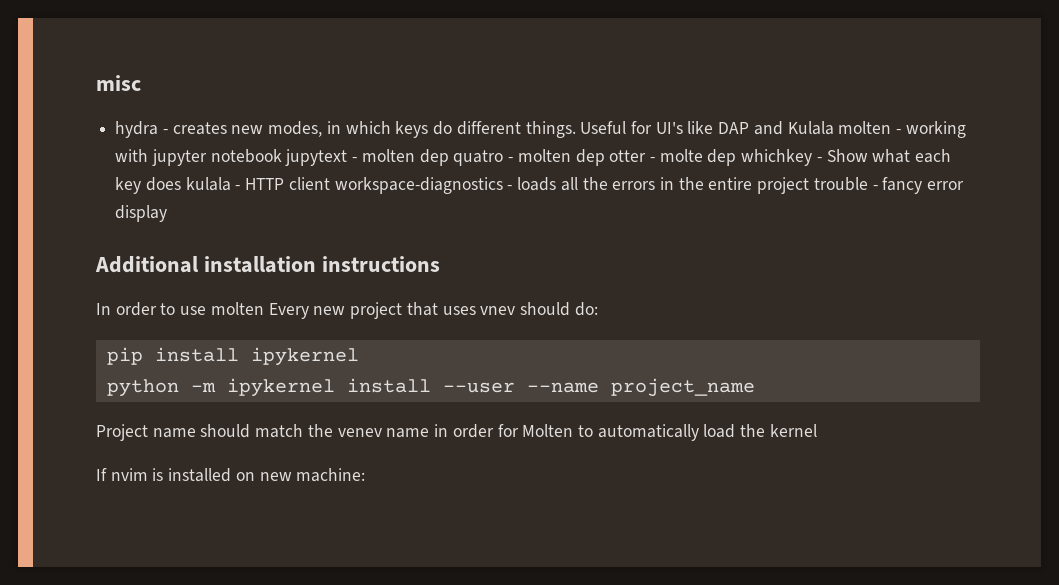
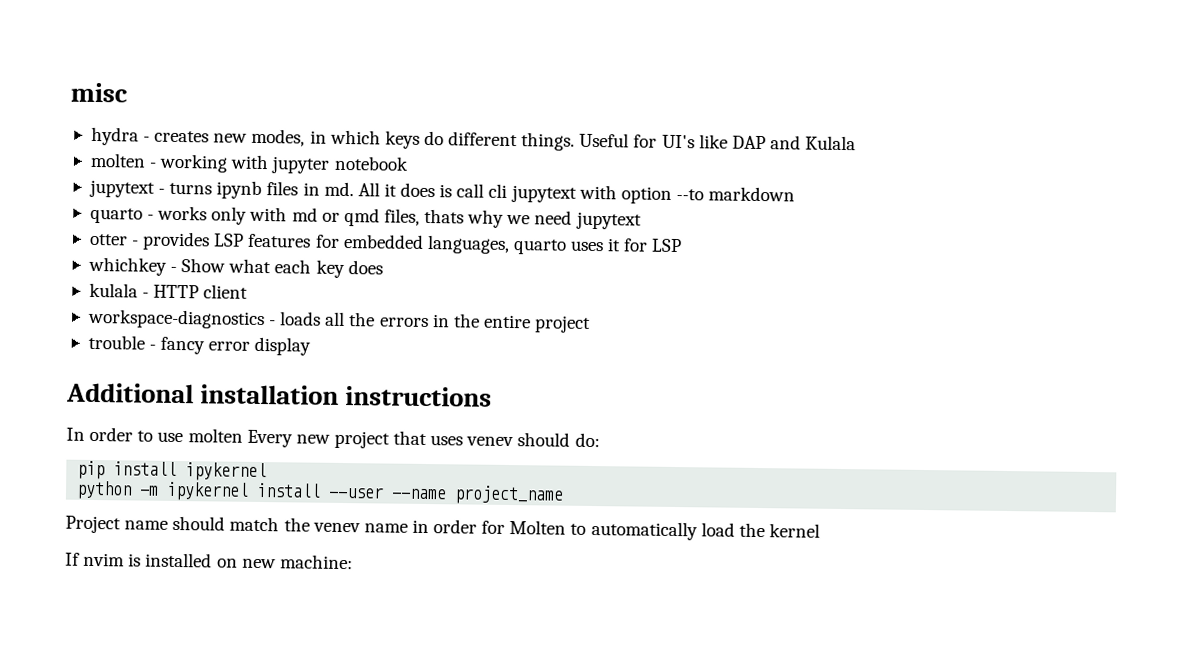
(834, 128) none -> (857, 143) //
(282, 156) none -> (409, 163) //
[361,149,737,166] molten dep quatro - molten dep otter - molte dep -> [169,180,796,204] [89,205,642,230] [88,231,683,255] turns ipynb files in md. All it does is call cli jupytext with option --to markdown // quarto - works only with md or qmd files, thats why we need jupytext // otter - provides LSP features for embedded languages, quarto uses it for LSP //
(181, 184) none -> (383, 267) //
(330, 183) none -> (249, 291) //
(810, 185) none -> (592, 324) //
[480,306,516,315] vnev -> [466,436,515,447] venev

